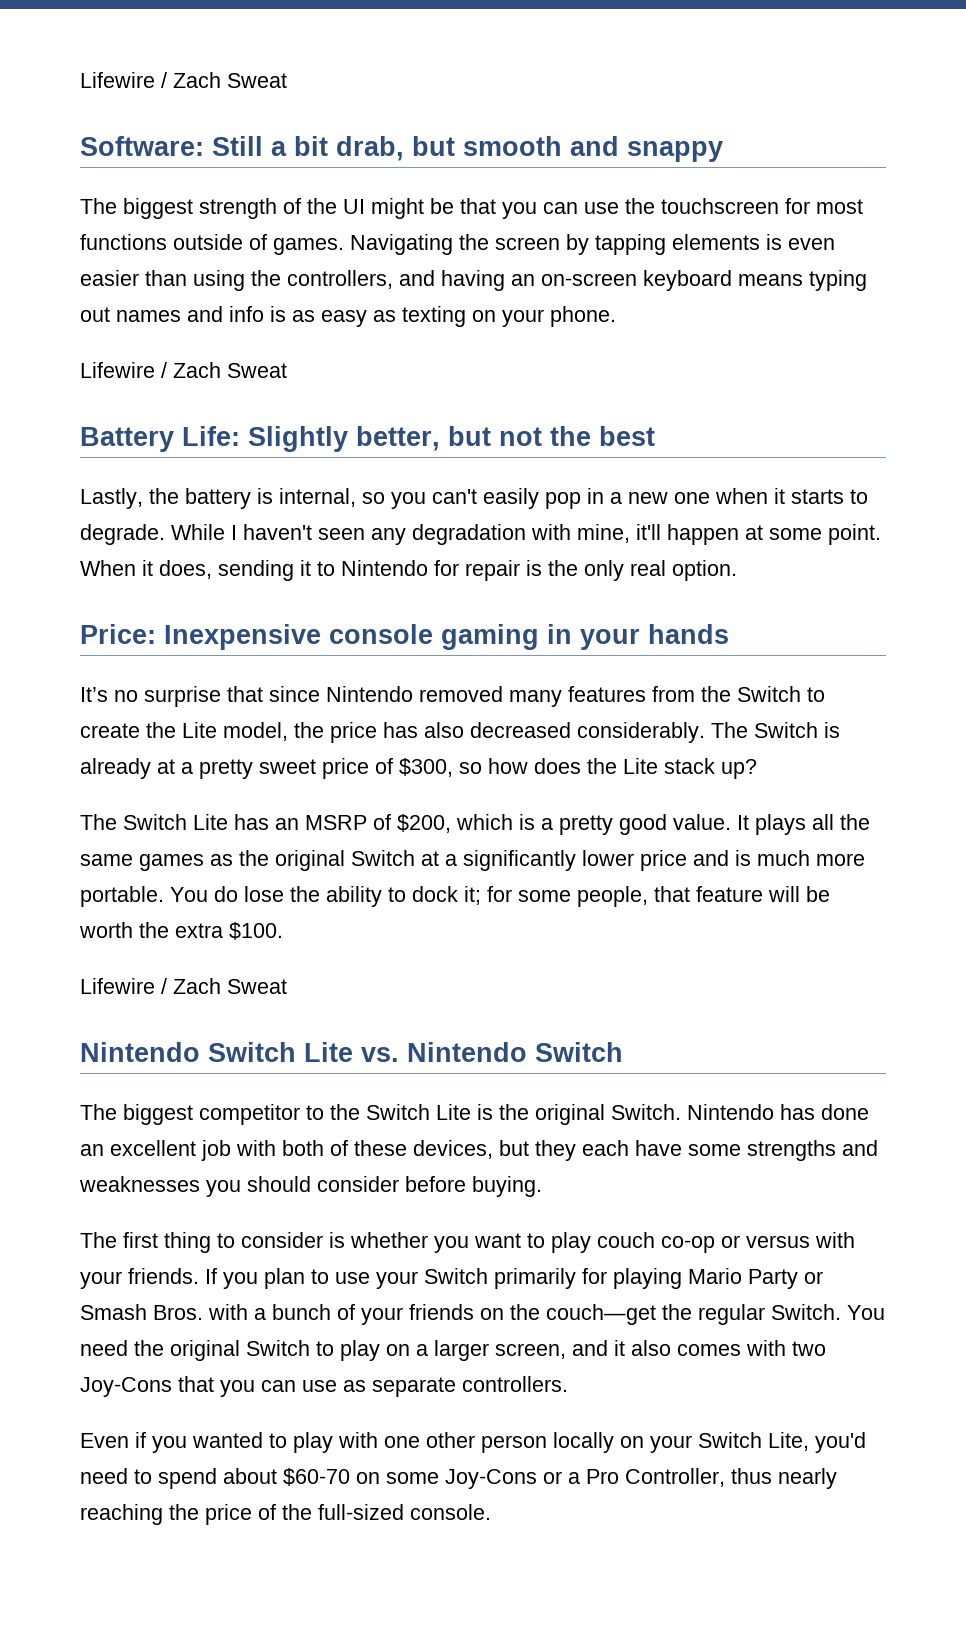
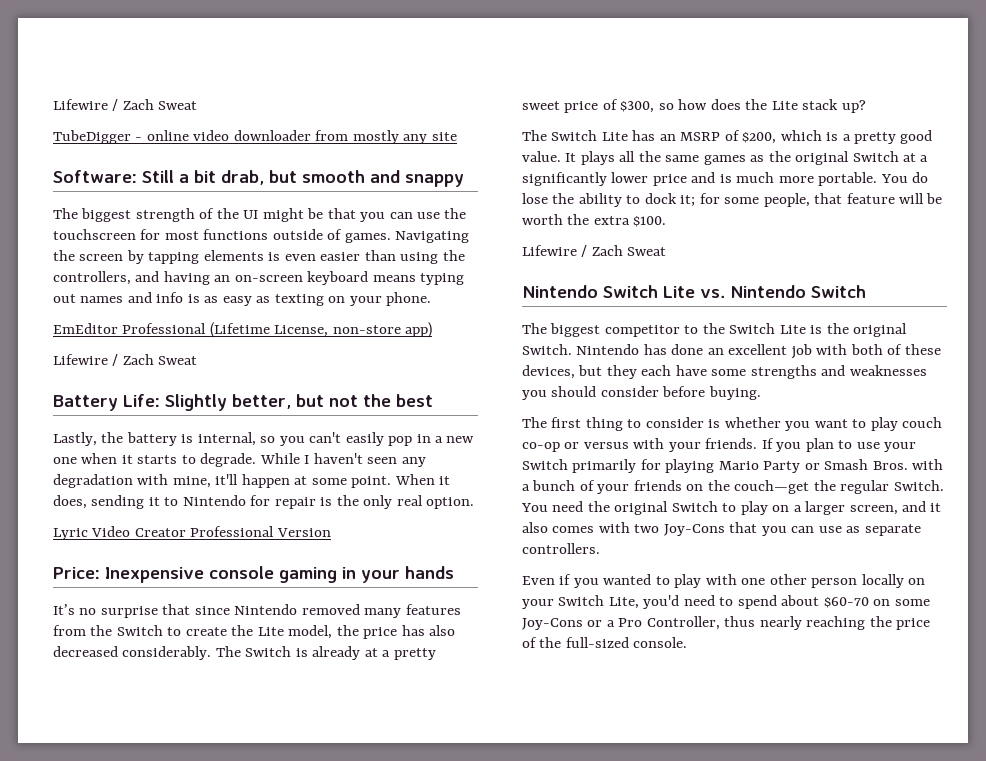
[80,72,287,88] Lifewire / Zach Sweat -> [53,99,198,111] [53,130,457,144] Lifewire / Zach Sweat // TubeDigger - online video downloader from mostly any site
(616, 316) none -> [53,322,433,338] // EmEditor Professional (Lifetime License, non-store app)
(737, 570) none -> [53,526,331,540] // Lyric Video Creator Professional Version

